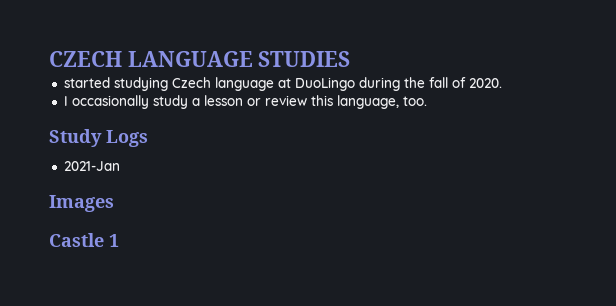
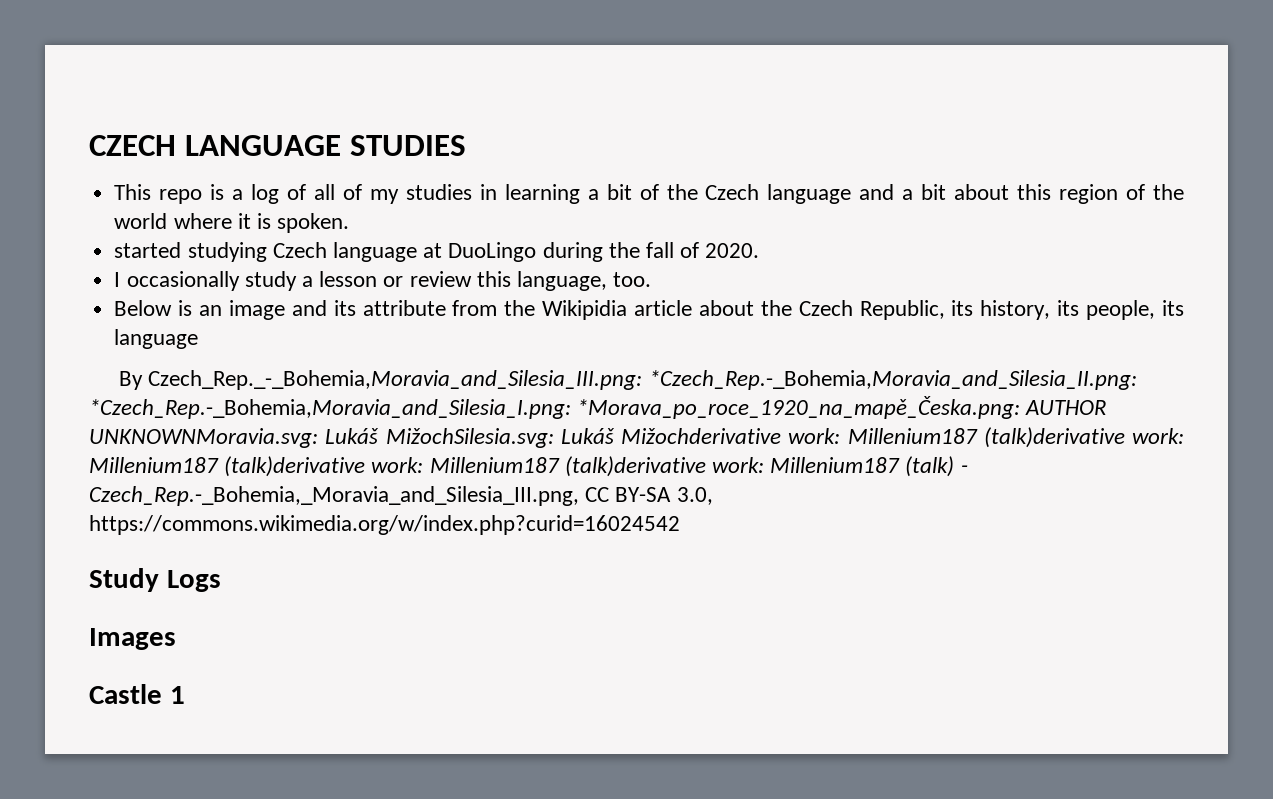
(351, 59) none -> [114,184,1184,204] [114,213,350,233] // This repo is a log of all of my studies in learning a bit of the Czech language and a bit about this region of the world where it is spoken.
(427, 101) none -> [114,300,1185,320] [114,329,199,349] [119,370,1137,390] [89,396,1107,419] [89,427,1184,448] [89,456,968,477] [89,486,713,506] [89,515,680,535] // Below is an image and its attribute from the Wikipidia article about the Czech Republic, its history, its people, its language // By Czech_Rep._-_Bohemia,Moravia_and_Silesia_III.png: *Czech_Rep.-_Bohemia,Moravia_and_Silesia_II.png: *Czech_Rep.-_Bohemia,Moravia_and_Silesia_I.png: *Morava_po_roce_1920_na_mapě_Česka.png: AUTHOR UNKNOWNMoravia.svg: Lukáš MižochSilesia.svg: Lukáš Mižochderivative work: Millenium187 (talk)derivative work: Millenium187 (talk)derivative work: Millenium187 (talk)derivative work: Millenium187 (talk) - Czech_Rep.-_Bohemia,_Moravia_and_Silesia_III.png, CC BY-SA 3.0, https://commons.wikimedia.org/w/index.php?curid=16024542
[63,161,120,171] // 2021-Jan -> (221, 581) none

